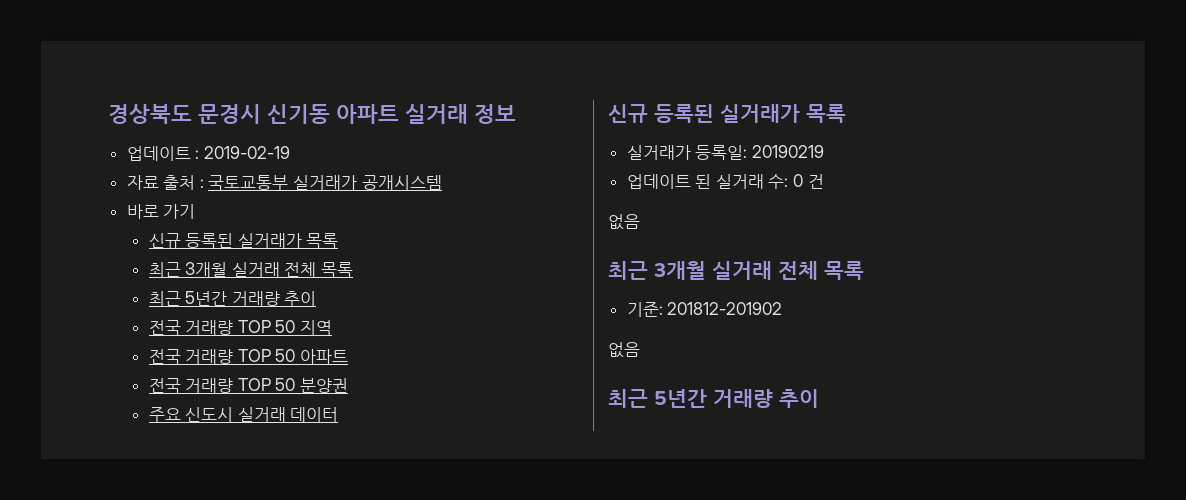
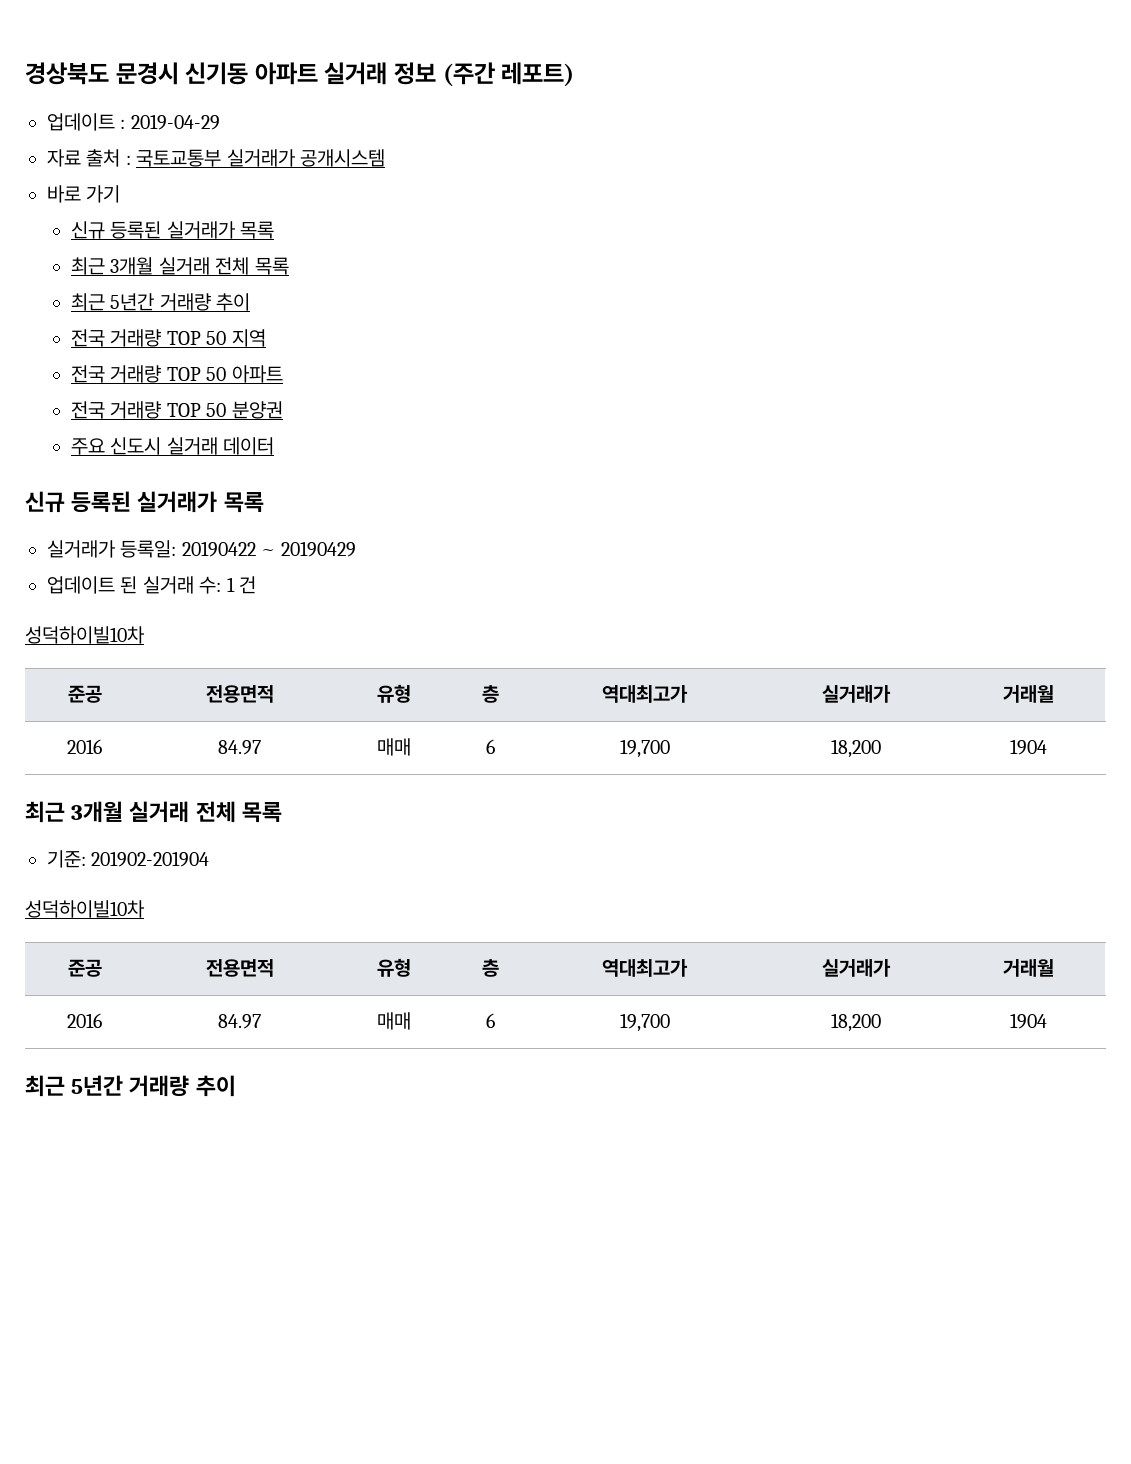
(516, 114) none -> [442,62,575,87] (주간 레포트)
[203,146,290,159] 2019-02-19 -> [130,114,220,130] 2019-04-29
[751,145,824,158] 20190219 -> [181,541,356,557] 20190422 ~ 20190429
[793,174,804,187] 0 -> [226,577,235,592] 1
[608,214,640,230] 없음 -> [25,626,145,644] [67,685,102,703] [205,685,274,703] [376,684,411,703] [482,685,499,703] [602,685,688,703] [821,685,891,703] [1003,685,1054,703] [67,739,102,754] [218,740,261,755] [376,738,411,756] [486,739,495,754] [619,739,670,758] [830,739,881,758] [1010,739,1047,755] 성덕하이빌10차 // 준공 | 전용면적 | 유형 | 층 | 역대최고가 | 실거래가 | 거래월 // 2016 | 84.97 | 매매 | 6 | 19,700 | 18,200 | 1904
[667,302,783,315] [608,342,640,358] 201812-201902 // 없음 -> [91,851,210,867] [25,900,145,918] [67,959,102,977] [205,959,274,977] [376,958,411,977] [482,959,499,977] [602,959,688,977] [821,959,891,977] [1003,959,1054,977] [67,1013,102,1028] [218,1014,261,1029] [376,1012,411,1030] [486,1013,495,1028] [619,1013,670,1032] [830,1013,881,1032] [1010,1013,1047,1029] 201902-201904 // 성덕하이빌10차 // 준공 | 전용면적 | 유형 | 층 | 역대최고가 | 실거래가 | 거래월 // 2016 | 84.97 | 매매 | 6 | 19,700 | 18,200 | 1904

